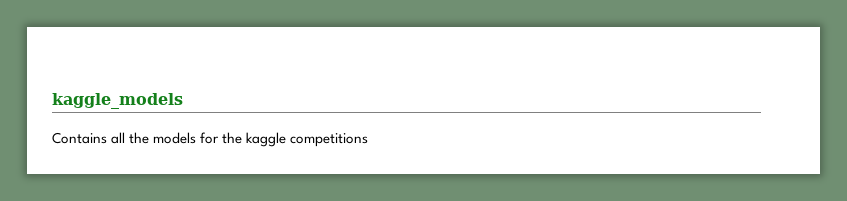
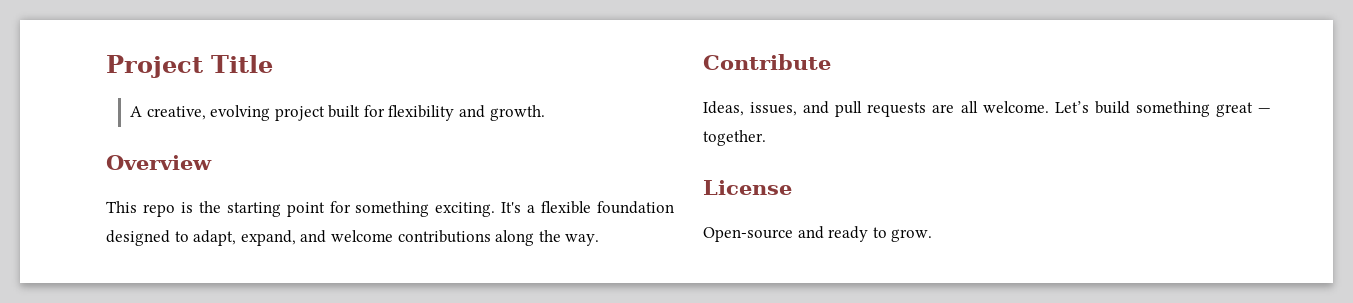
[52,93,183,109] [52,132,369,147] kaggle_models // Contains all the models for the kaggle competitions -> [106,55,273,78] [129,105,545,121] [106,155,212,170] [106,201,674,217] [106,230,600,246] [703,54,831,70] [703,101,1271,117] [703,130,766,146] [703,180,792,195] [703,226,933,242] Project Title // A creative, evolving project built for flexibility and growth. // Overview // This repo is the starting point for something exciting. It's a flexible foundation designed to adapt, expand, and welcome contributions along the way. // Contribute // Ideas, issues, and pull requests are all welcome. Let’s build something great — together. // License // Open-source and ready to grow.

